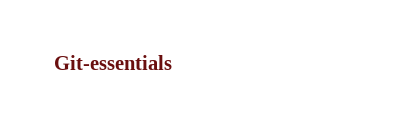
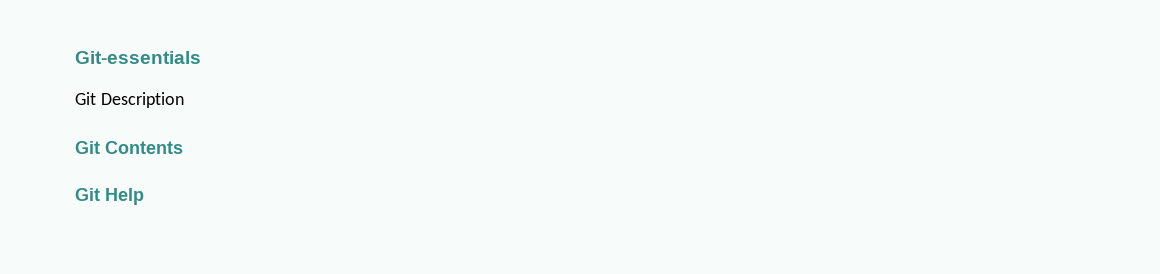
(172, 62) none -> [75,92,184,108] [75,141,183,154] [75,188,144,205] // Git Description // Git Contents // Git Help

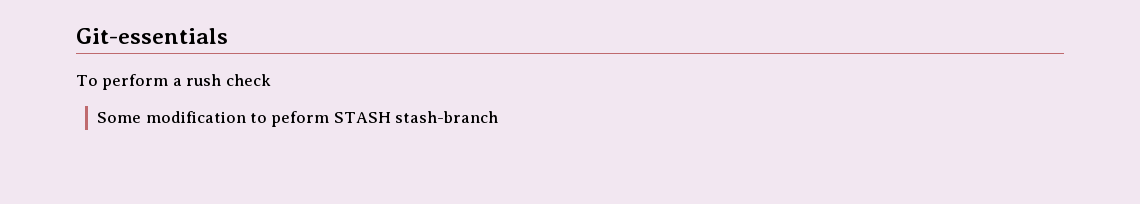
[75,92,184,108] [75,141,183,154] [75,188,144,205] Git Description // Git Contents // Git Help -> [76,74,271,90] [97,111,499,127] To perform a rush check // Some modification to peform STASH stash-branch

